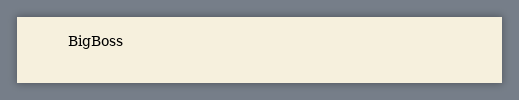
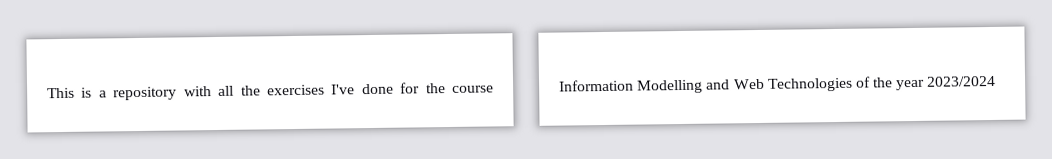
[68,35,123,49] BigBoss -> [47,75,997,101] This is a repository with all the exercises I've done for the course Information Modelling and Web Technologies of the year 2023/2024

